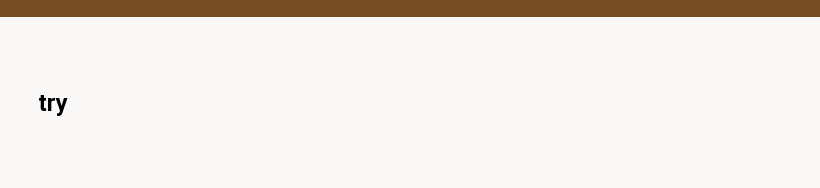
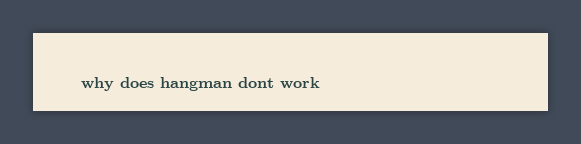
[38,95,68,116] try -> [81,77,320,91] why does hangman dont work

